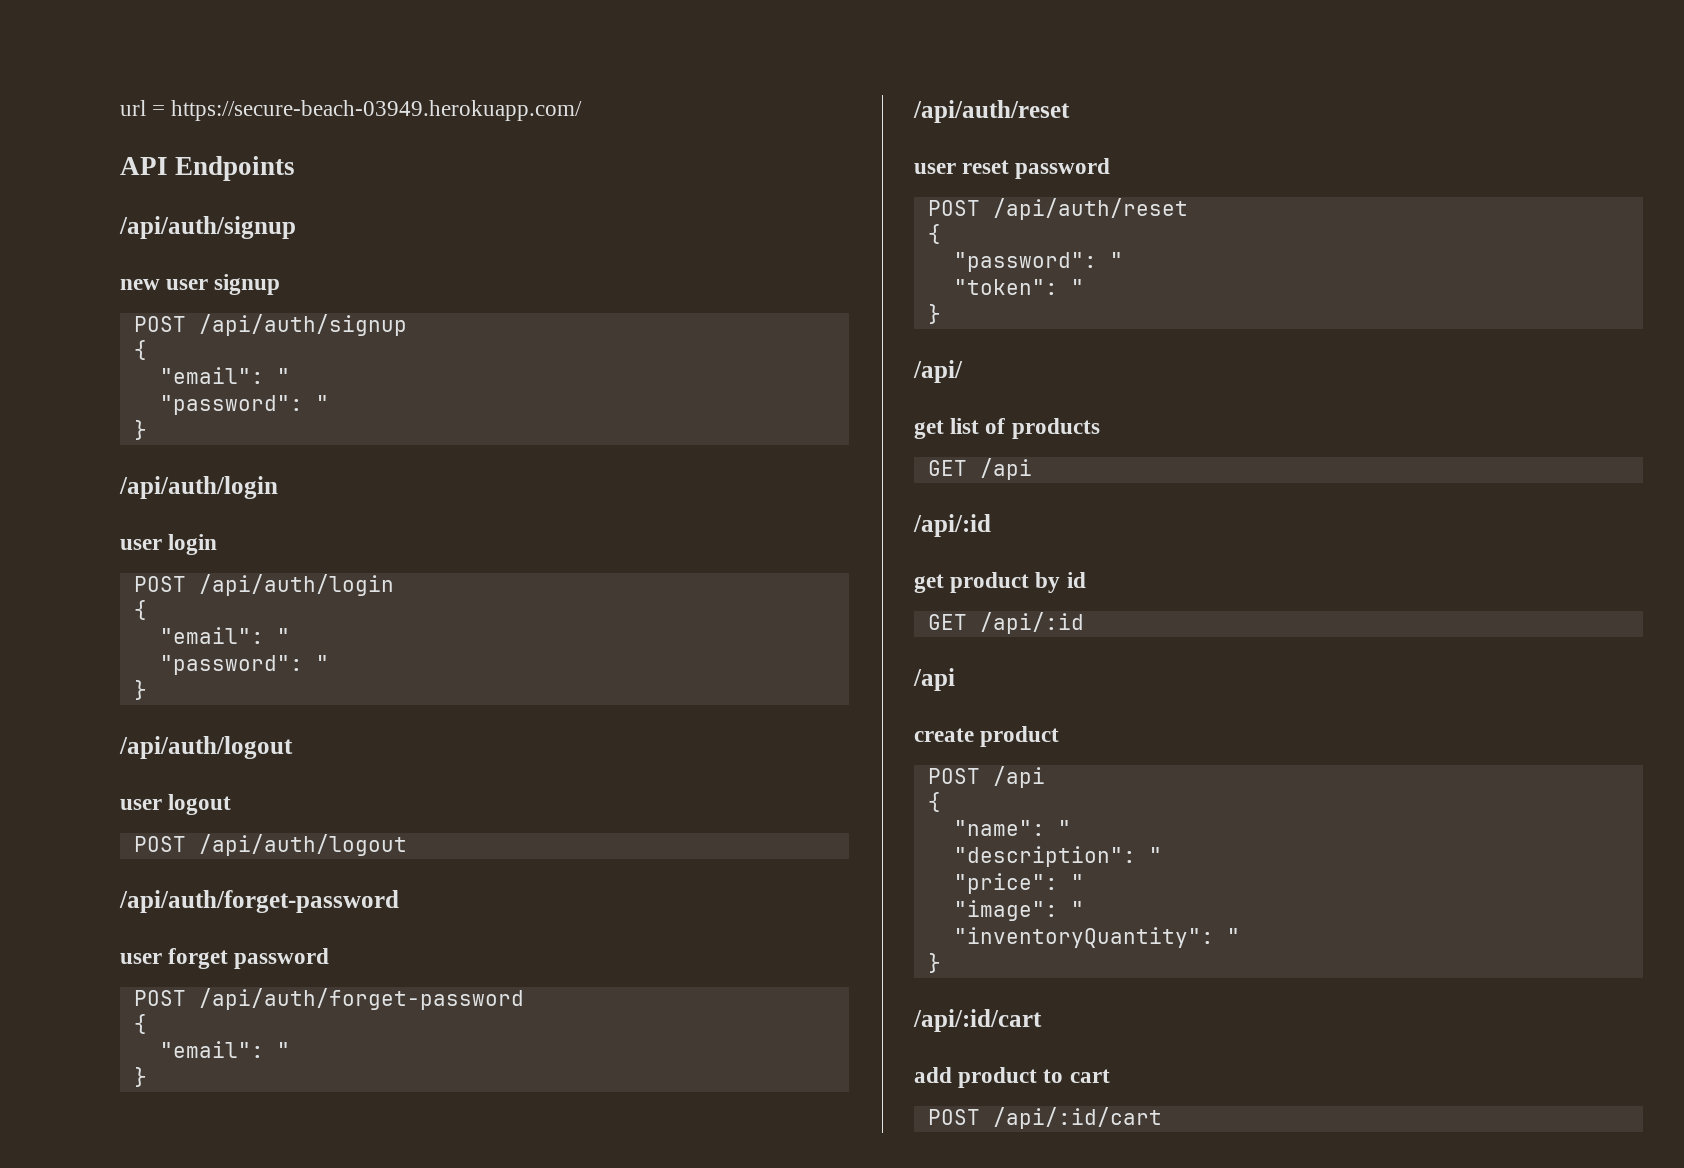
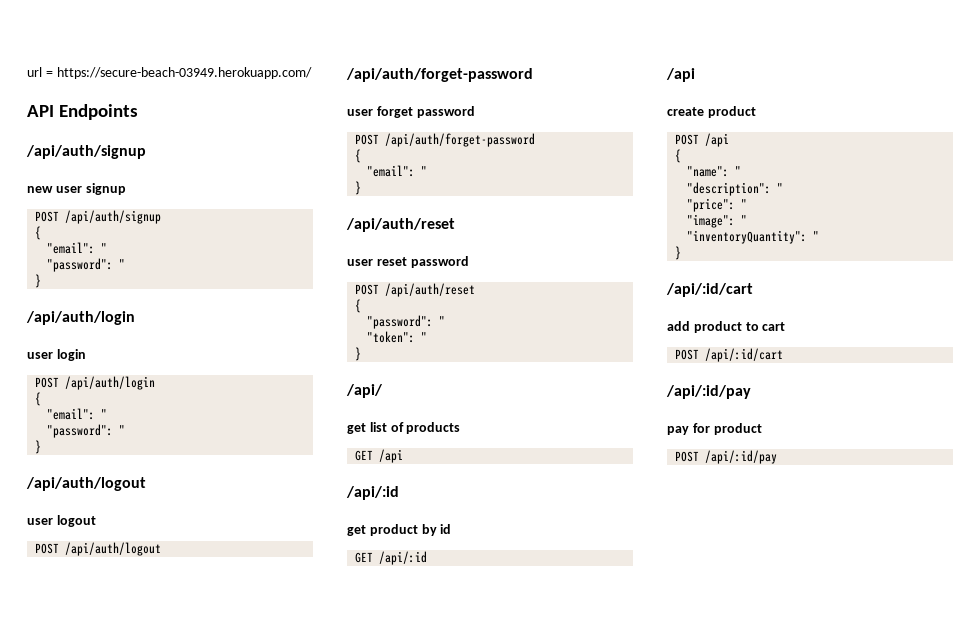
(1162, 1118) none -> [666,385,751,399] [667,423,762,435] [675,450,778,464] // /api/:id/pay // pay for product // POST /api/:id/pay

